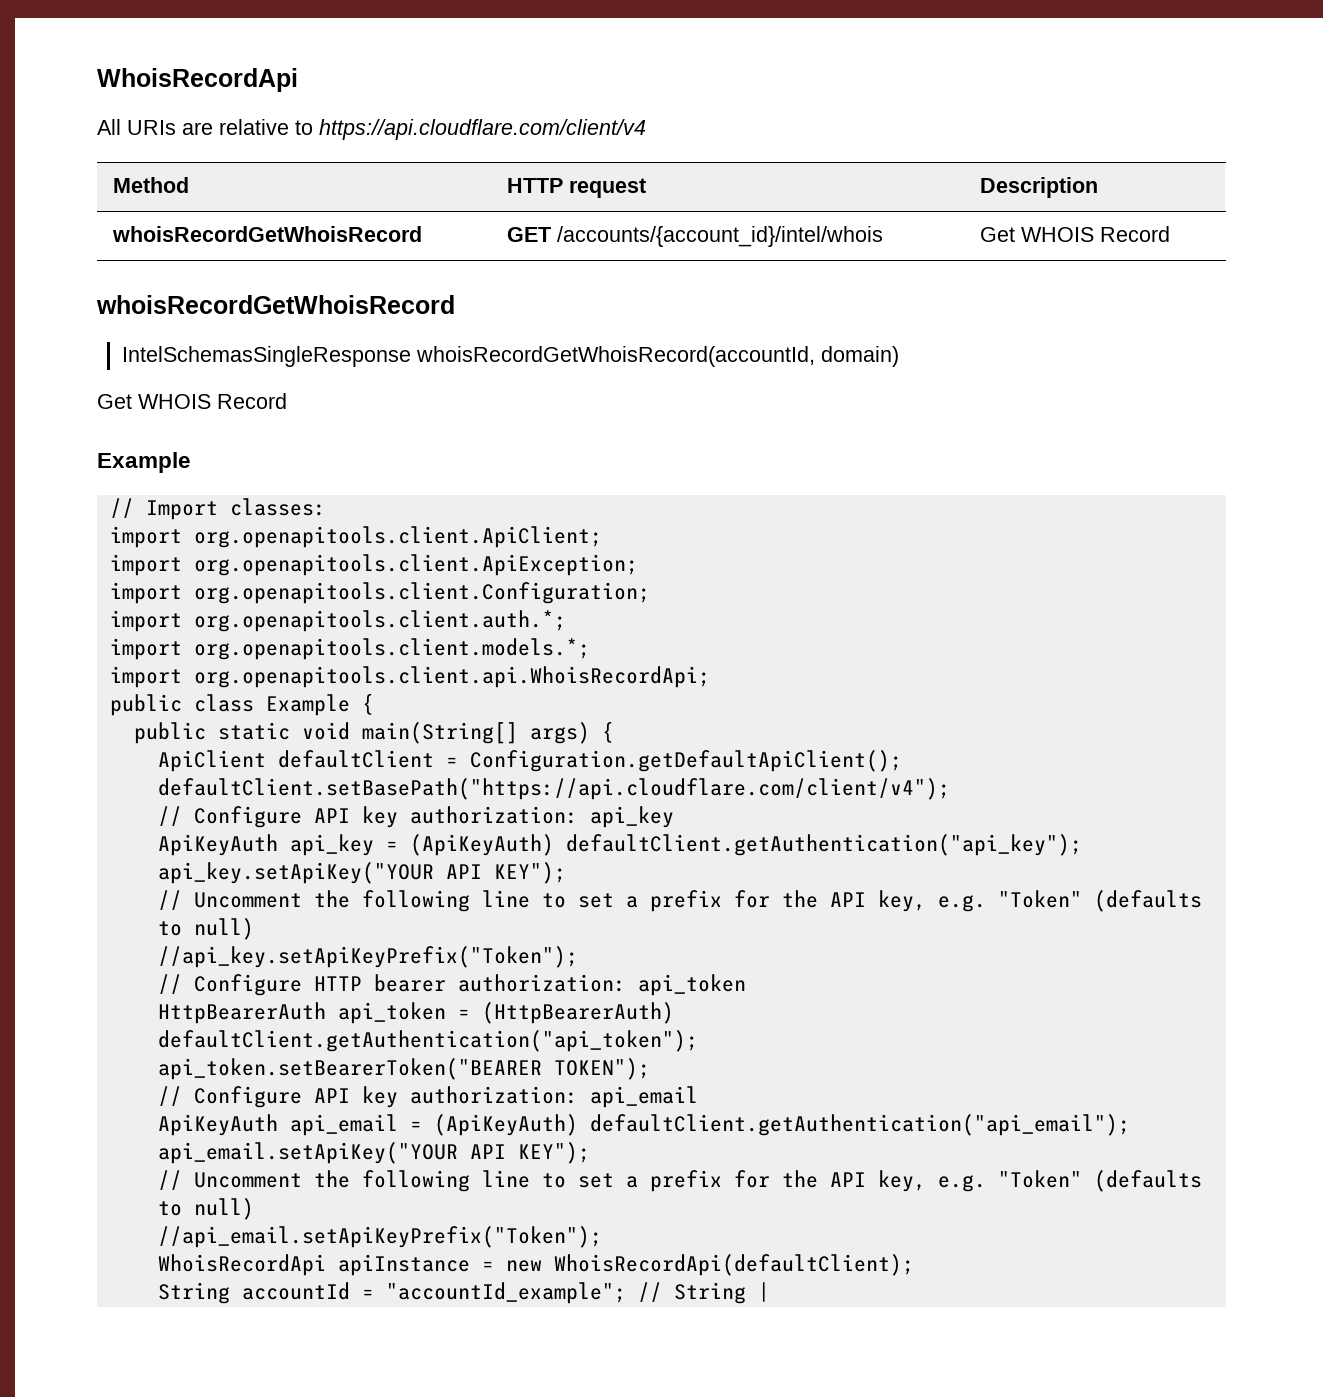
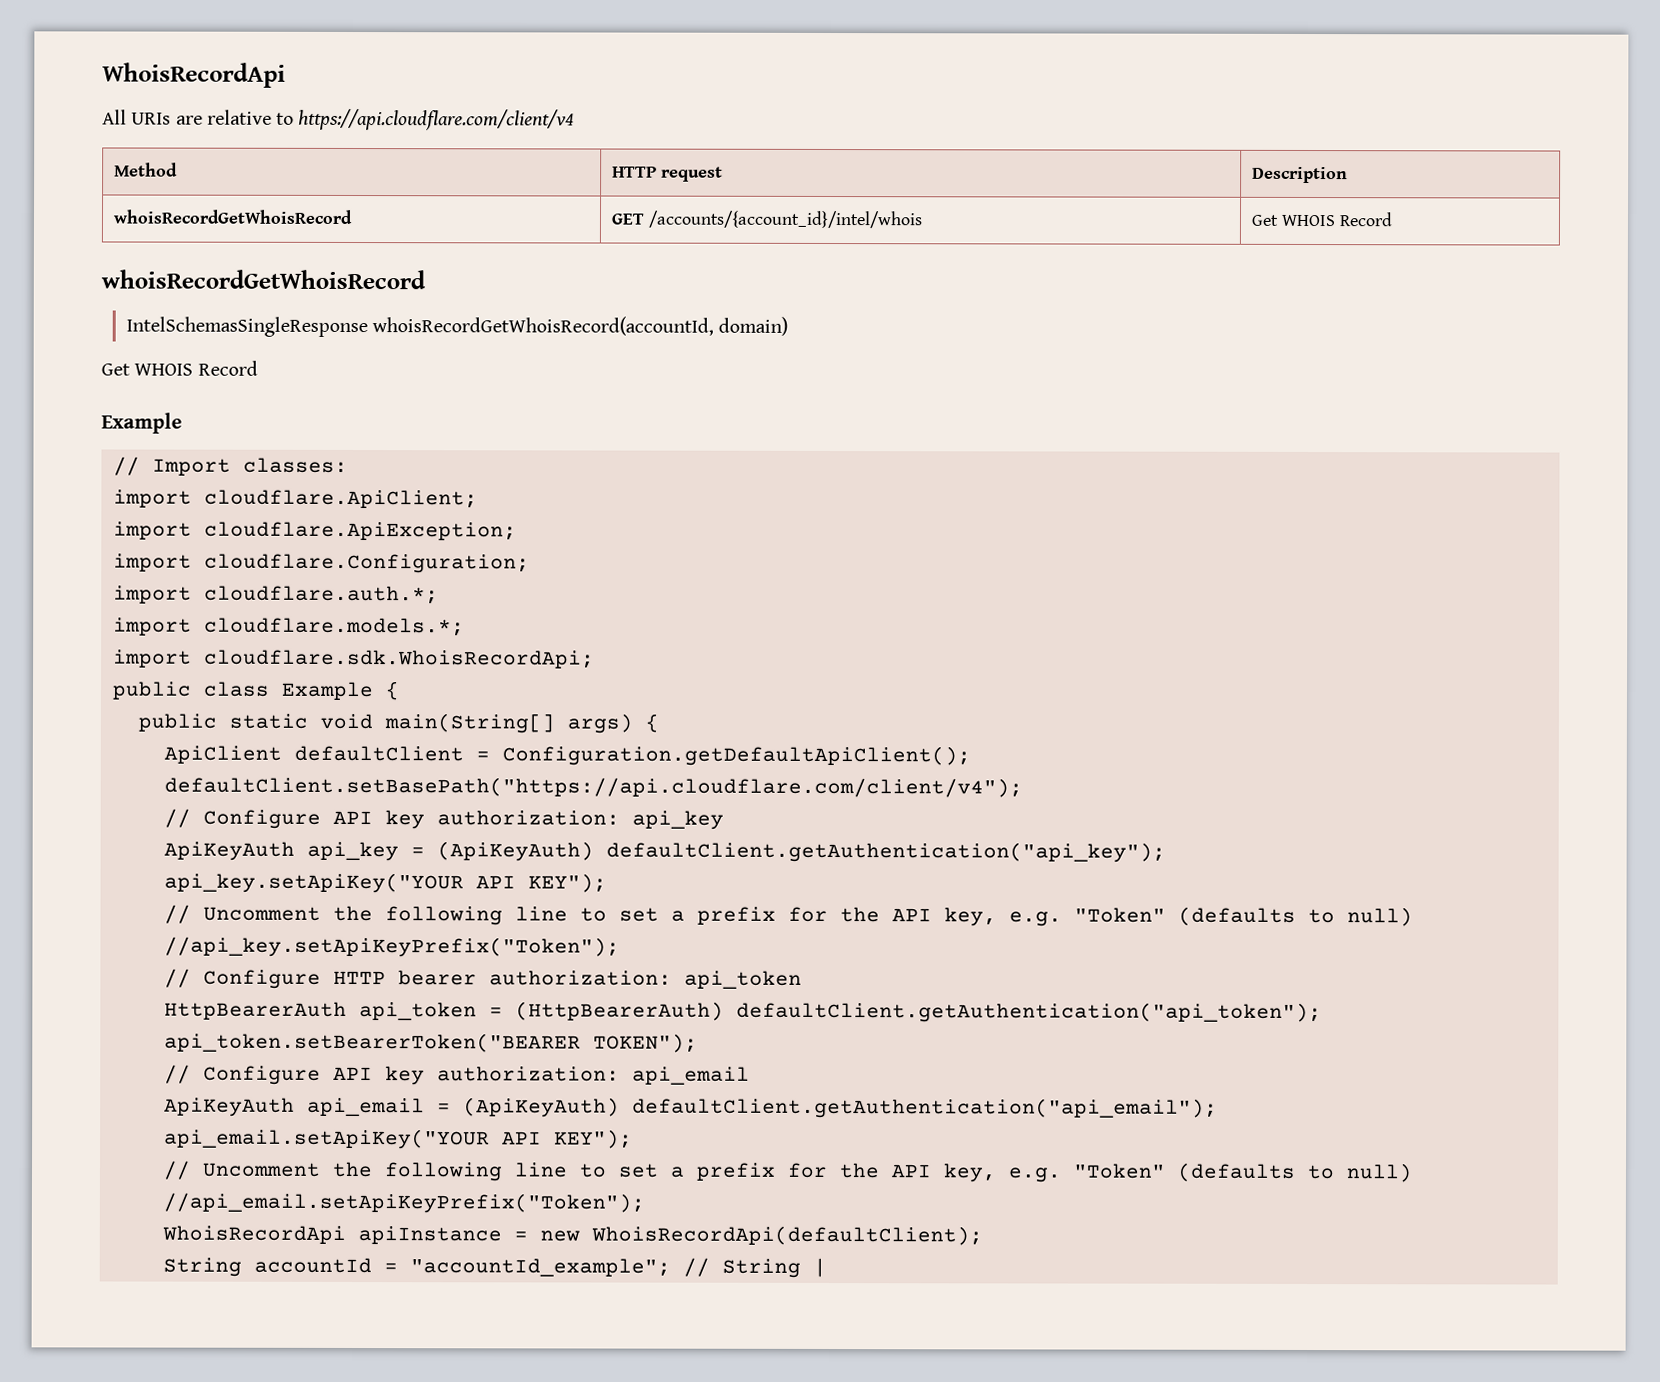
[193,526,602,548] [109,554,638,576] [109,582,650,604] [109,610,566,632] [109,638,590,660] [109,666,710,688] org.openapitools.client.ApiClient; // import org.openapitools.client.ApiException; // import org.openapitools.client.Configuration; // import org.openapitools.client.auth.*; // import org.openapitools.client.models.*; // import org.openapitools.client.api.WhoisRecordApi; -> [203,489,478,509] [112,521,517,541] [112,553,530,574] [112,585,439,605] [112,617,465,637] [112,649,595,669] cloudflare.ApiClient; // import cloudflare.ApiException; // import cloudflare.Configuration; // import cloudflare.auth.*; // import cloudflare.models.*; // import cloudflare.sdk.WhoisRecordApi;

